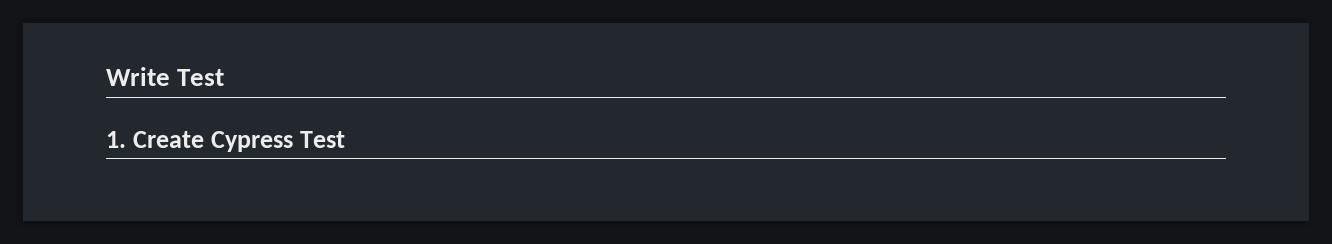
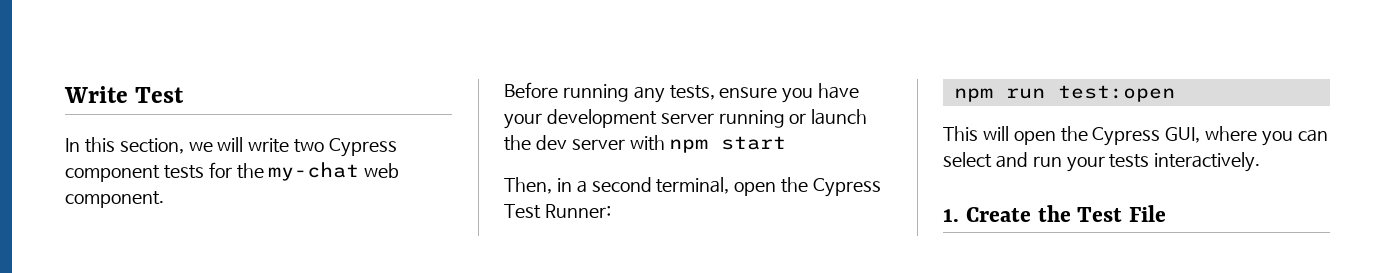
(225, 77) none -> [65,137,398,157] [65,162,400,182] [65,191,164,208] [504,82,860,103] [504,109,868,129] [504,135,787,153] [504,177,882,197] [504,204,611,219] [953,85,1175,102] [943,126,1328,146] [943,152,1261,172] // In this section, we will write two Cypress component tests for the my-chat web component. // Before running any tests, ensure you have your development server running or launch the dev server with npm start // Then, in a second terminal, open the Cypress Test Runner: // npm run test:open // This will open the Cypress GUI, where you can select and run your tests interactively.
[210,131,345,152] Cypress Test -> [1037,205,1166,222] the Test File

